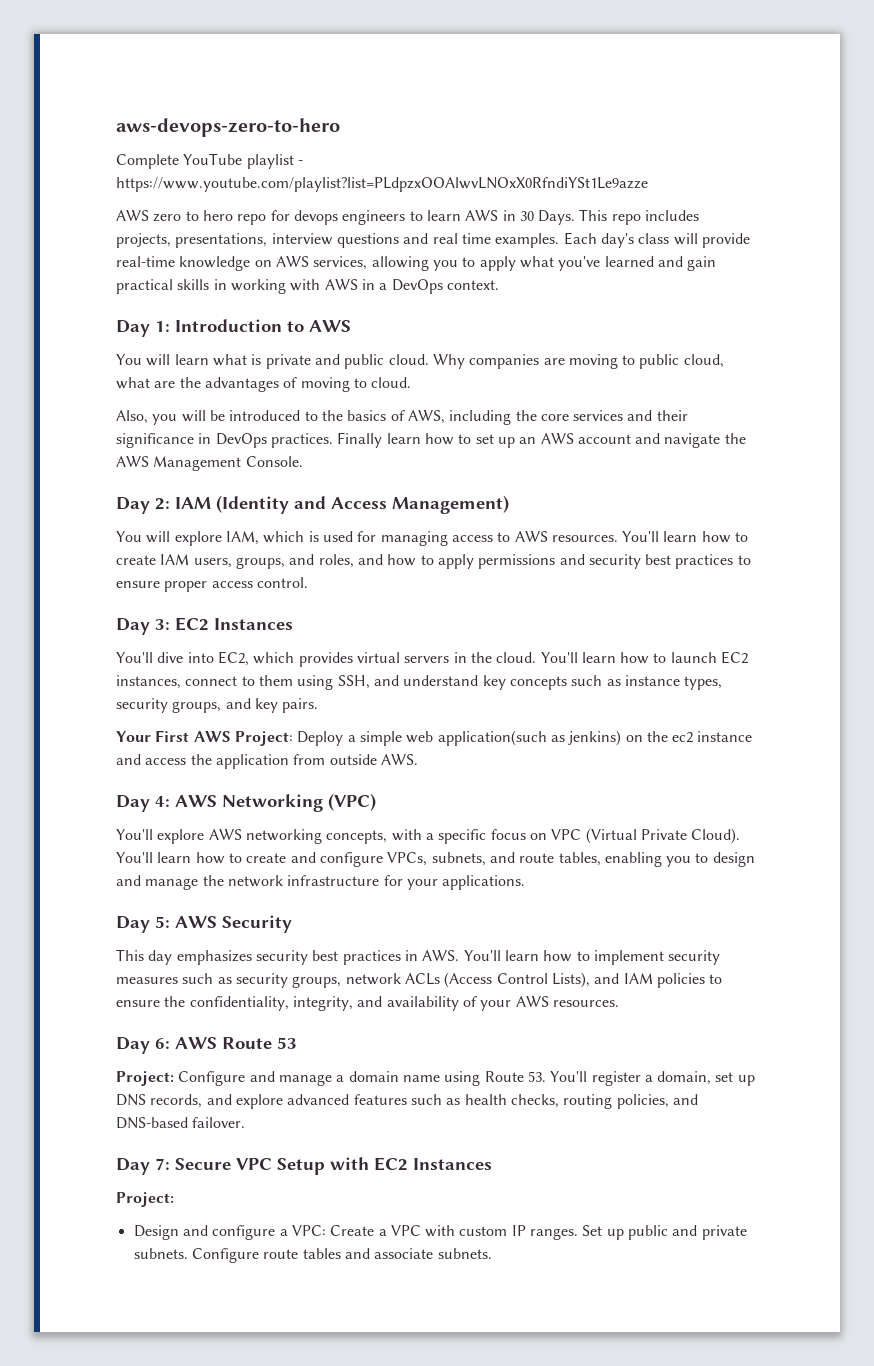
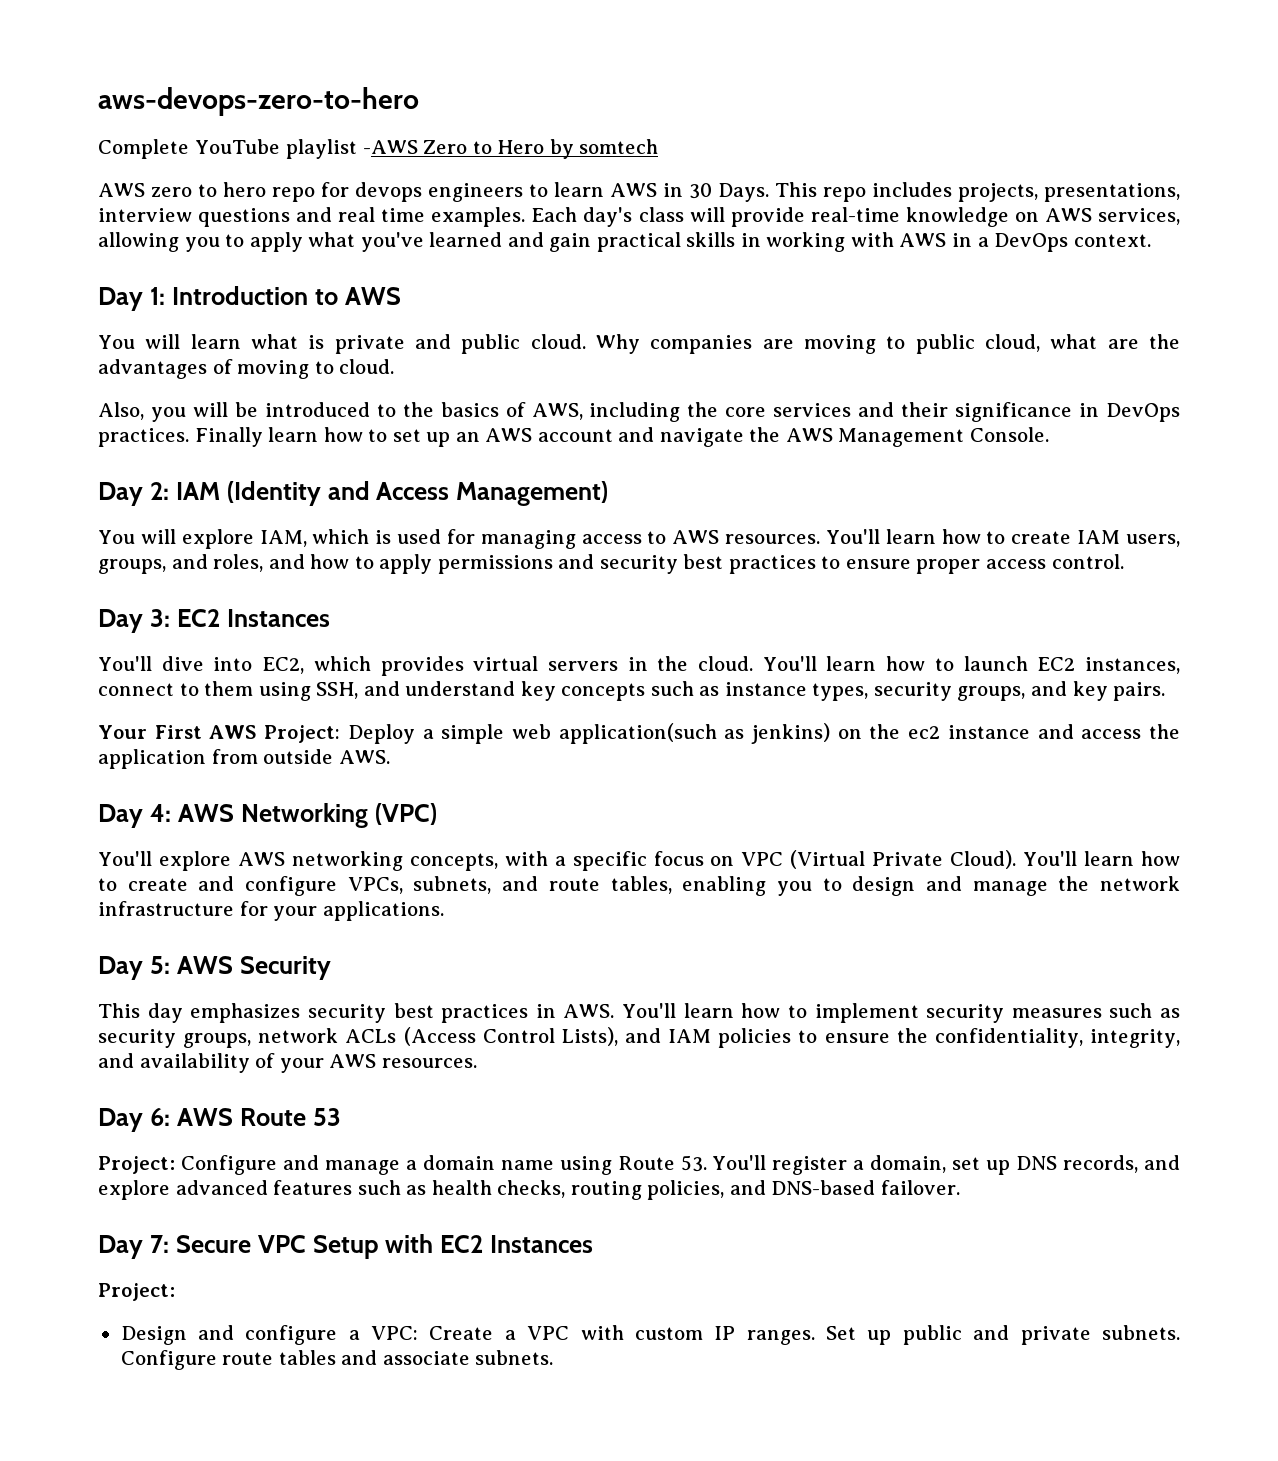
[297,160,303,165] [116,177,648,192] - https://www.youtube.com/playlist?list=PLdpzxOOAlwvLNOxX0RfndiYSt1Le9azze -> [362,139,659,159] -AWS Zero to Hero by somtech

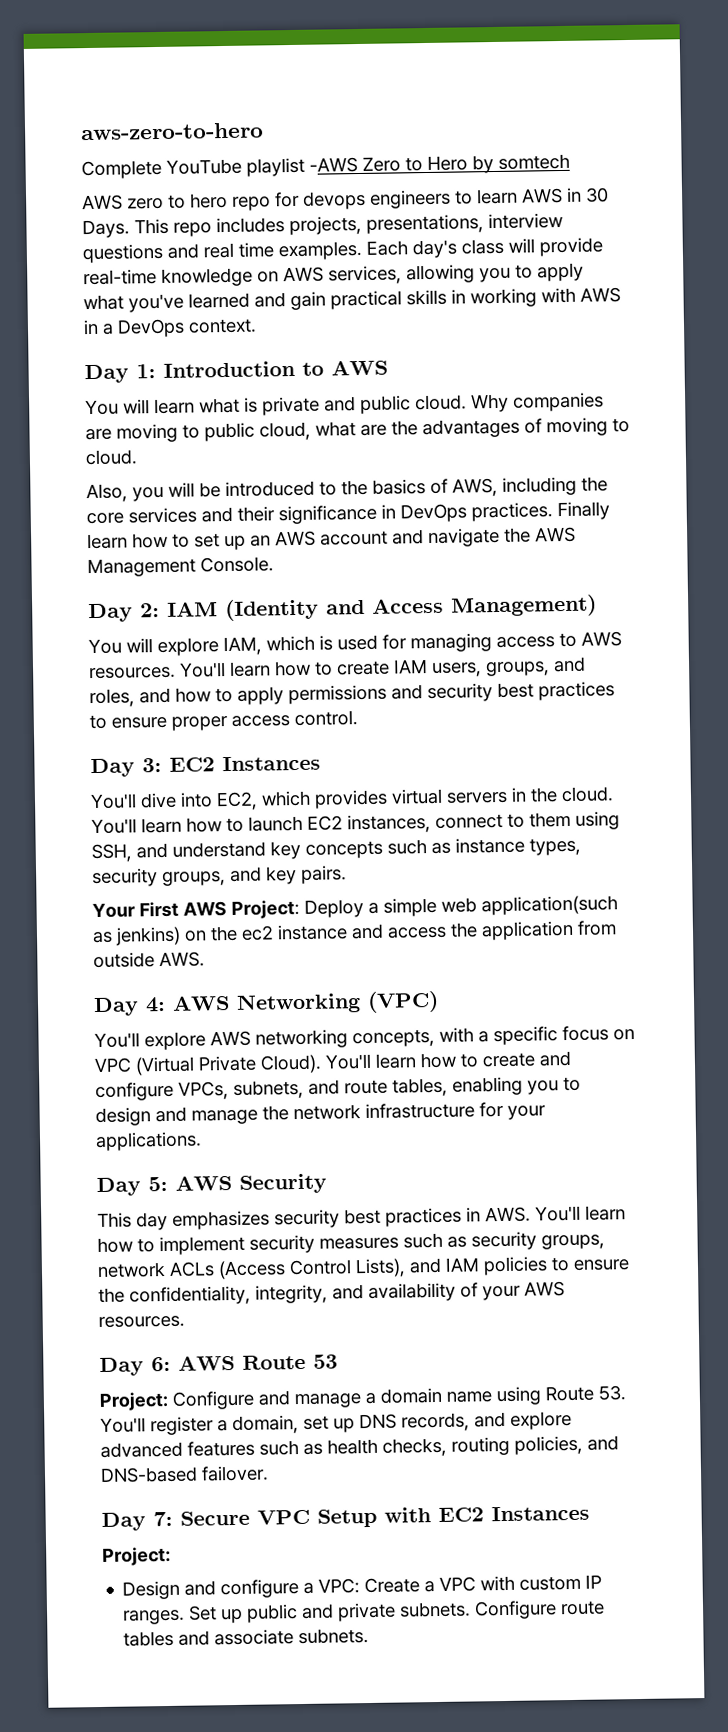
[98,87,419,116] aws-devops-zero-to-hero -> [80,122,264,141] aws-zero-to-hero

